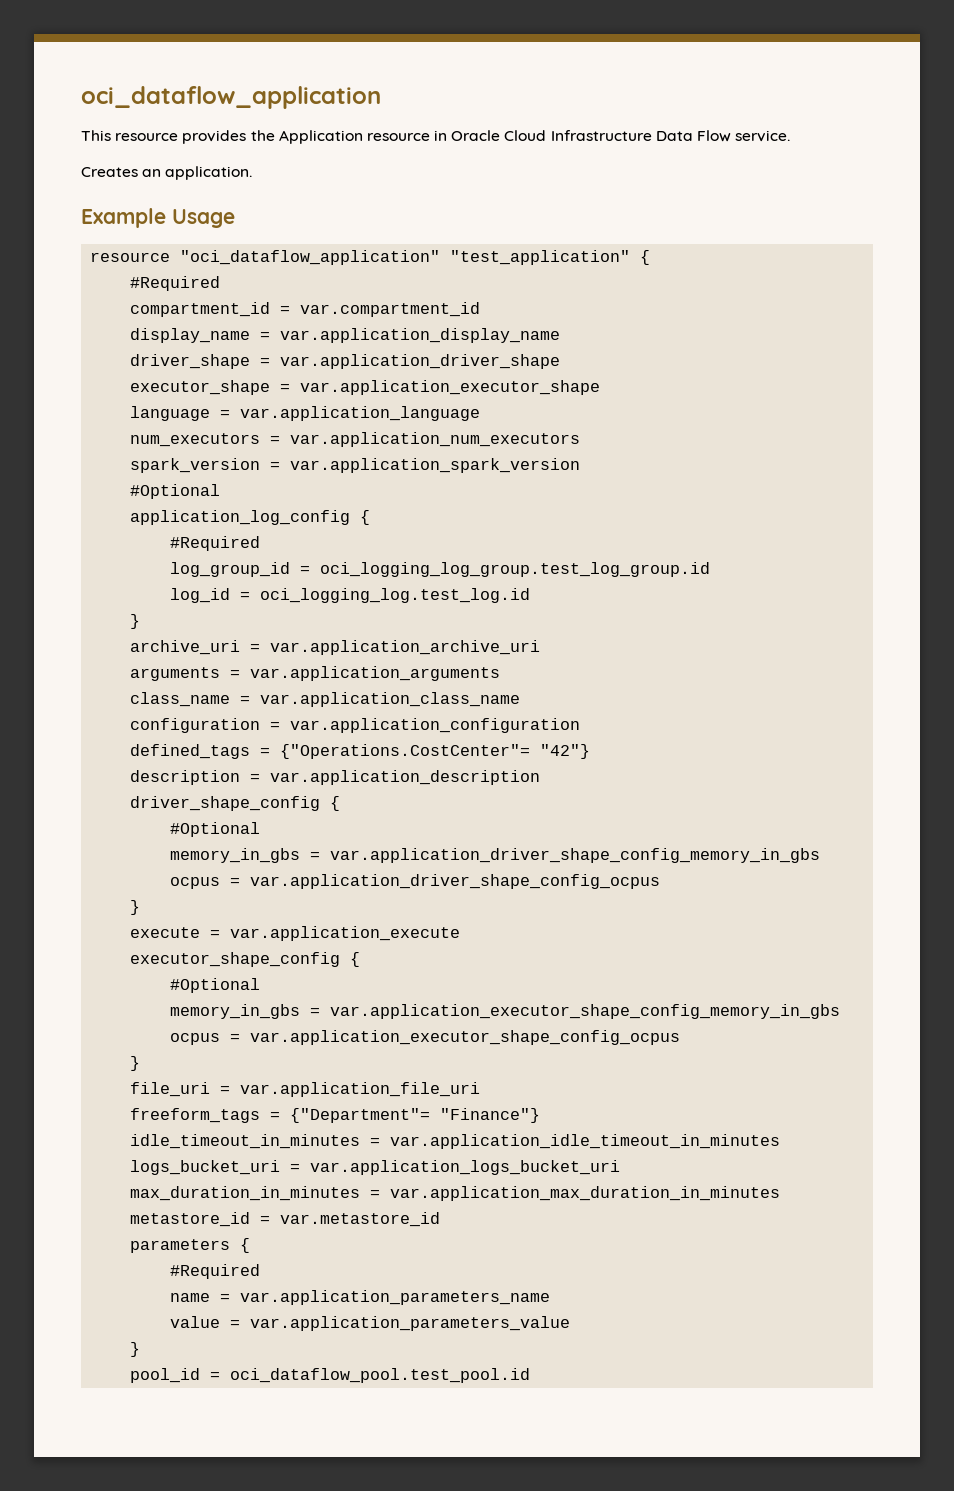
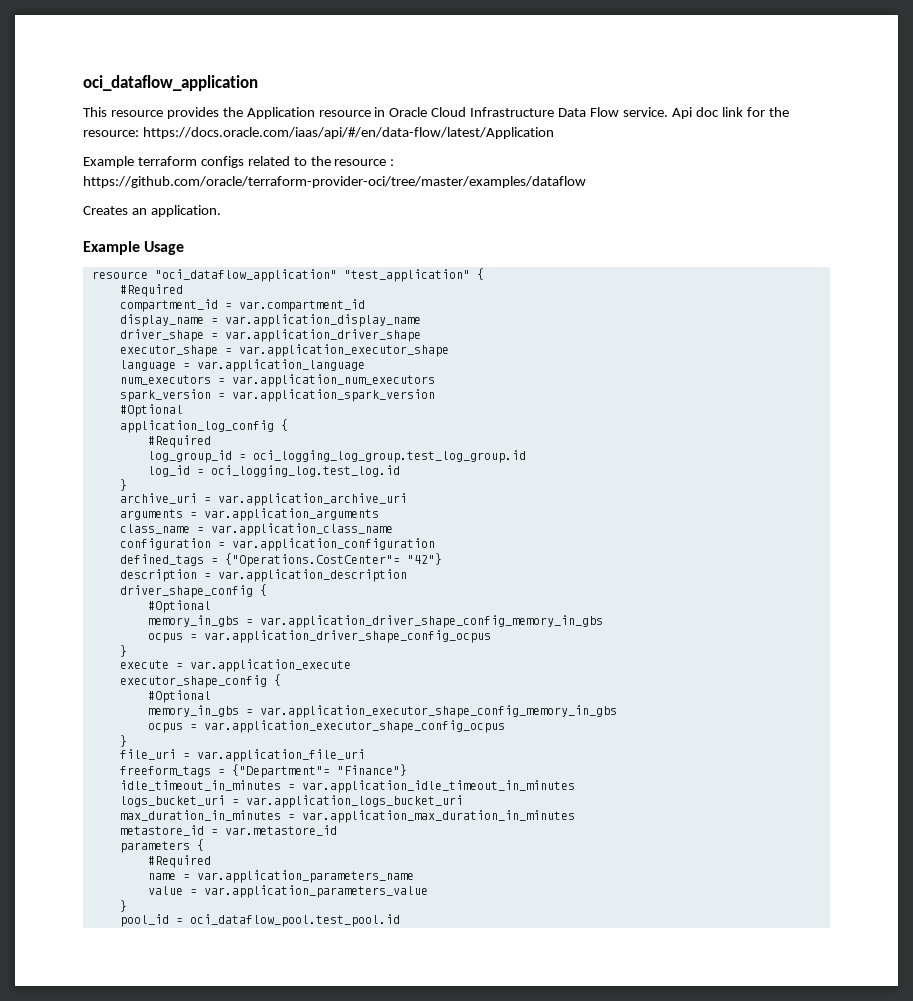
(791, 136) none -> [671,107,789,119] [83,127,554,139] [83,156,395,168] [83,176,586,188] Api doc link for the resource: https://docs.oracle.com/iaas/api/#/en/data-flow/latest/Application // Example terraform configs related to the resource : https://github.com/oracle/terraform-provider-oci/tree/master/examples/dataflow

